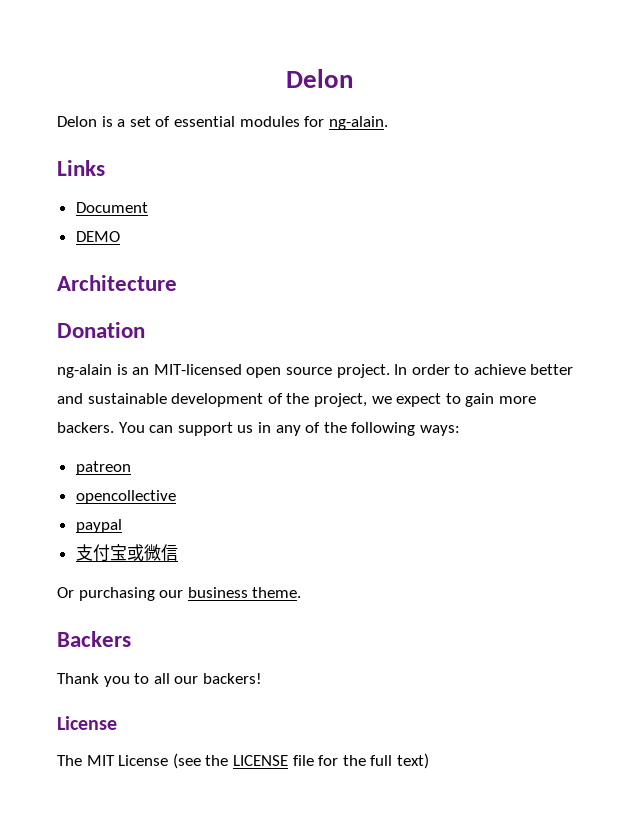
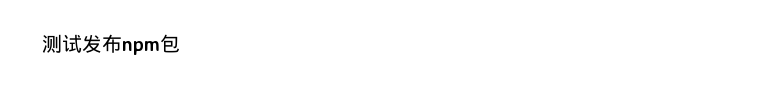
[285,69,353,88] [57,116,388,130] [57,160,105,176] [75,202,148,213] [75,231,120,242] [57,275,177,291] [57,322,145,338] [57,364,574,378] [57,393,536,407] [57,422,460,436] [75,461,131,475] [75,490,176,504] [75,519,122,533] [75,544,178,562] [57,587,302,601] [57,631,131,647] [57,673,262,687] [57,716,117,730] [57,753,429,769] Delon // Delon is a set of essential modules for ng-alain. // Links // Document // DEMO // Architecture // Donation // ng-alain is an MIT-licensed open source project. In order to achieve better and sustainable development of the project, we expect to gain more backers. You can support us in any of the following ways: // patreon // opencollective // paypal // 支付宝或微信 // Or purchasing our business theme. // Backers // Thank you to all our backers! // License // The MIT License (see the LICENSE file for the full text) -> [42,34,180,55] 测试发布npm包

